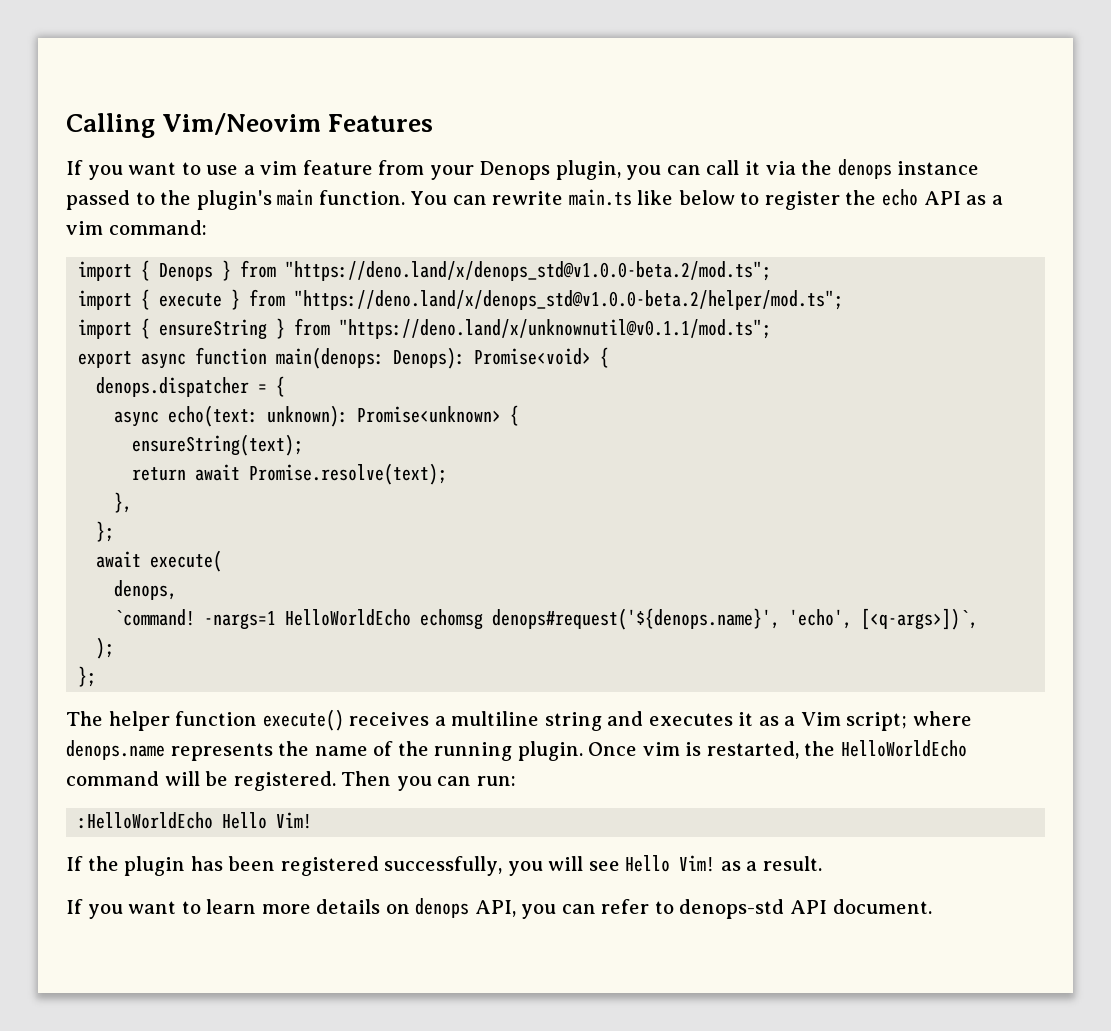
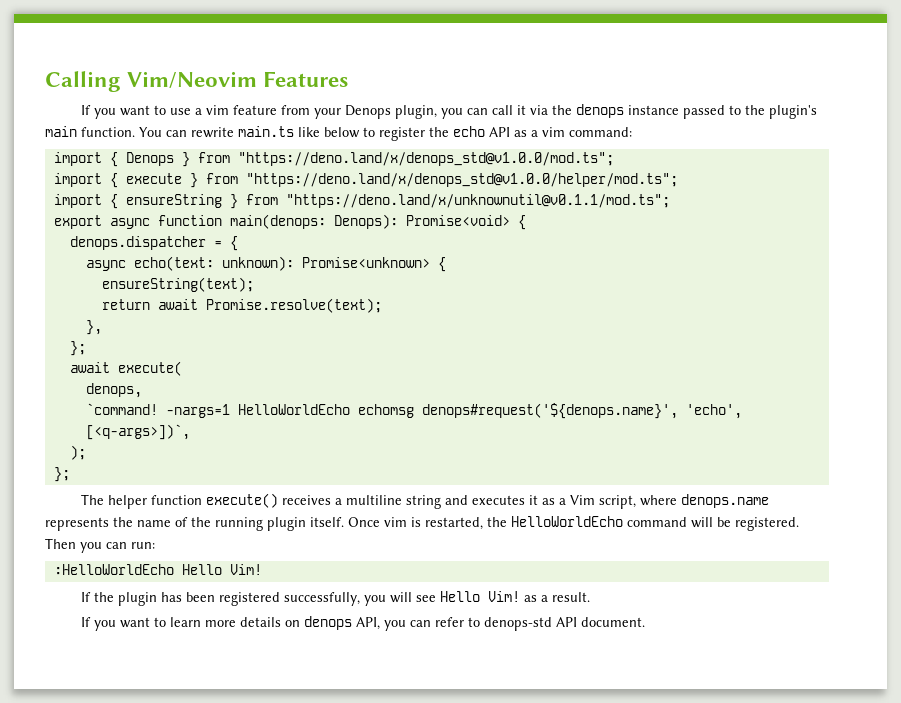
[285,261,772,281] "https://deno.land/x/denops_std@v1.0.0-beta.2/mod.ts"; -> [237,152,614,166] "https://deno.land/x/denops_std@v1.0.0/mod.ts";
[294,290,844,310] "https://deno.land/x/denops_std@v1.0.0-beta.2/helper/mod.ts"; -> [245,173,678,187] "https://deno.land/x/denops_std@v1.0.0/helper/mod.ts";
[846,712,908,731] script; -> [598,495,636,509] script,
[517,741,583,761] plugin. -> [267,517,344,531] plugin itself.

